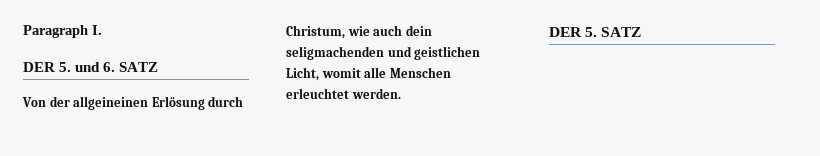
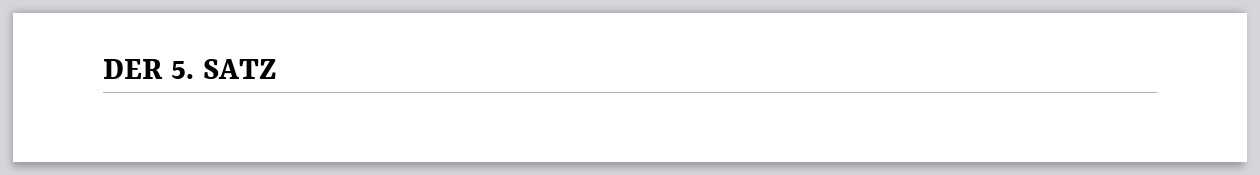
[23,25,102,38] [23,62,159,72] [22,96,244,110] [286,25,432,39] [286,46,481,60] [286,67,451,81] [286,88,401,99] Paragraph I. // DER 5. und 6. SATZ // Von der allgeineinen Erlösung durch Christum, wie auch dein seligmachenden und geistlichen Licht, womit alle Menschen erleuchtet werden. // -> (103, 69) none

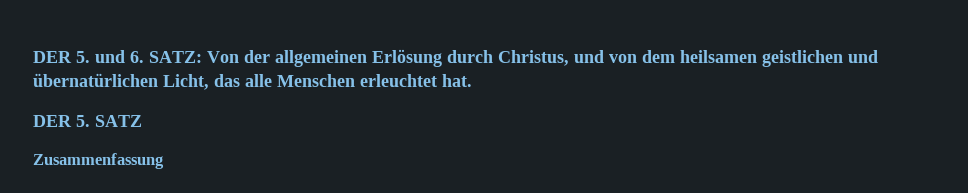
[103,59,195,79] DER 5. -> [33,49,878,67] [33,73,472,90] [33,115,90,127] DER 5. und 6. SATZ: Von der allgemeinen Erlösung durch Christus, und von dem heilsamen geistlichen und übernatürlichen Licht, das alle Menschen erleuchtet hat. // DER 5.
(278, 69) none -> [33,153,164,169] // Zusammenfassung

